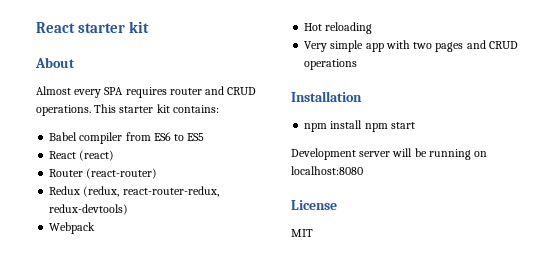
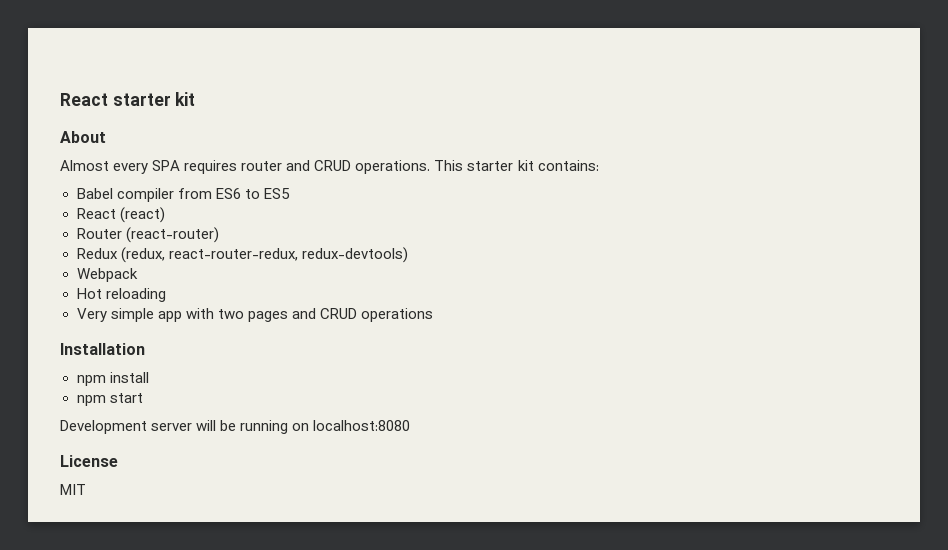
(363, 124) none -> (149, 377) //

